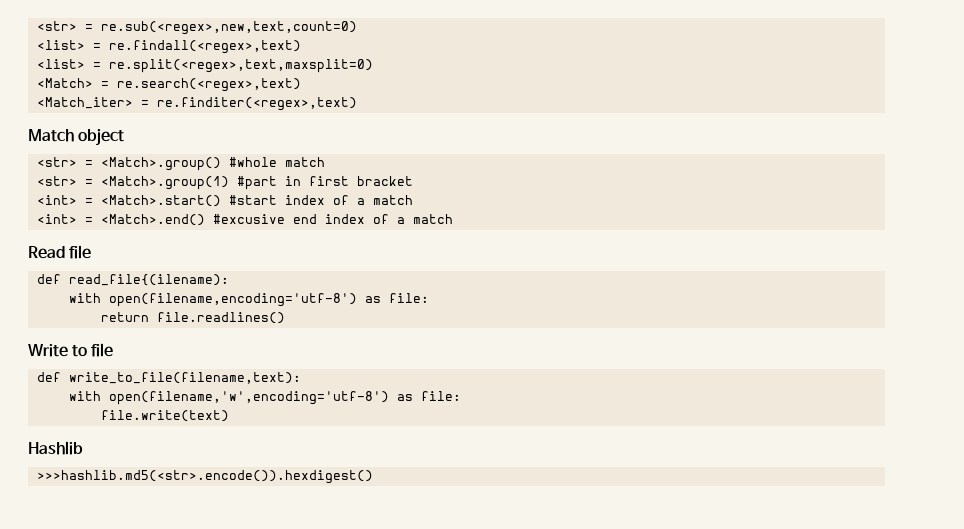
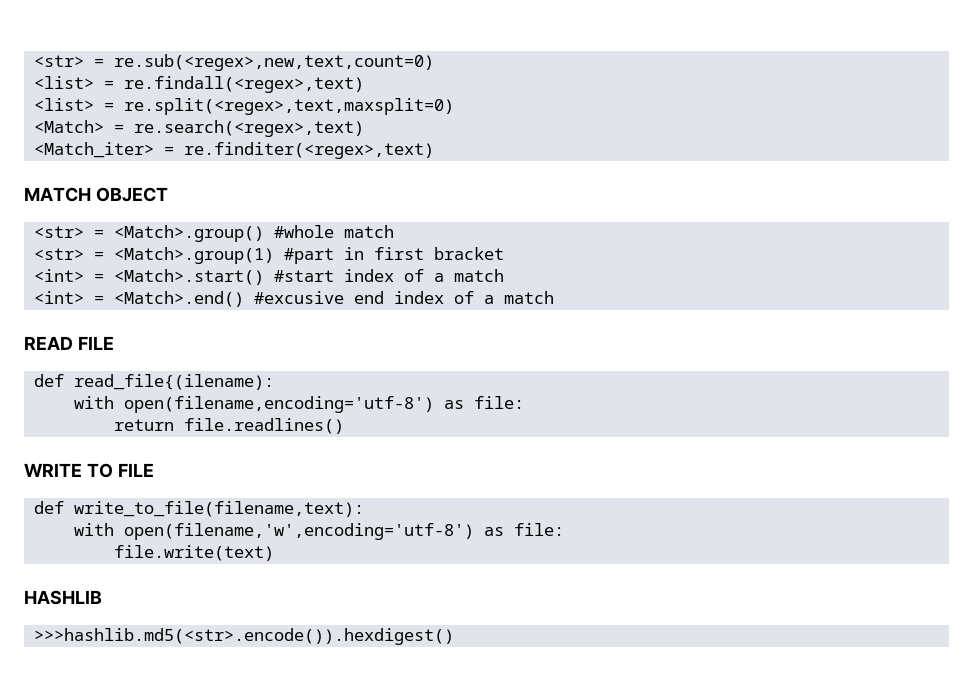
[28,128,125,146] Match object -> [24,187,168,202] MATCH OBJECT
[28,245,92,259] Read file -> [24,336,114,350] READ FILE
[28,343,114,357] Write to file -> [24,463,154,478] WRITE TO FILE
[28,441,83,455] Hashlib -> [24,590,102,605] HASHLIB

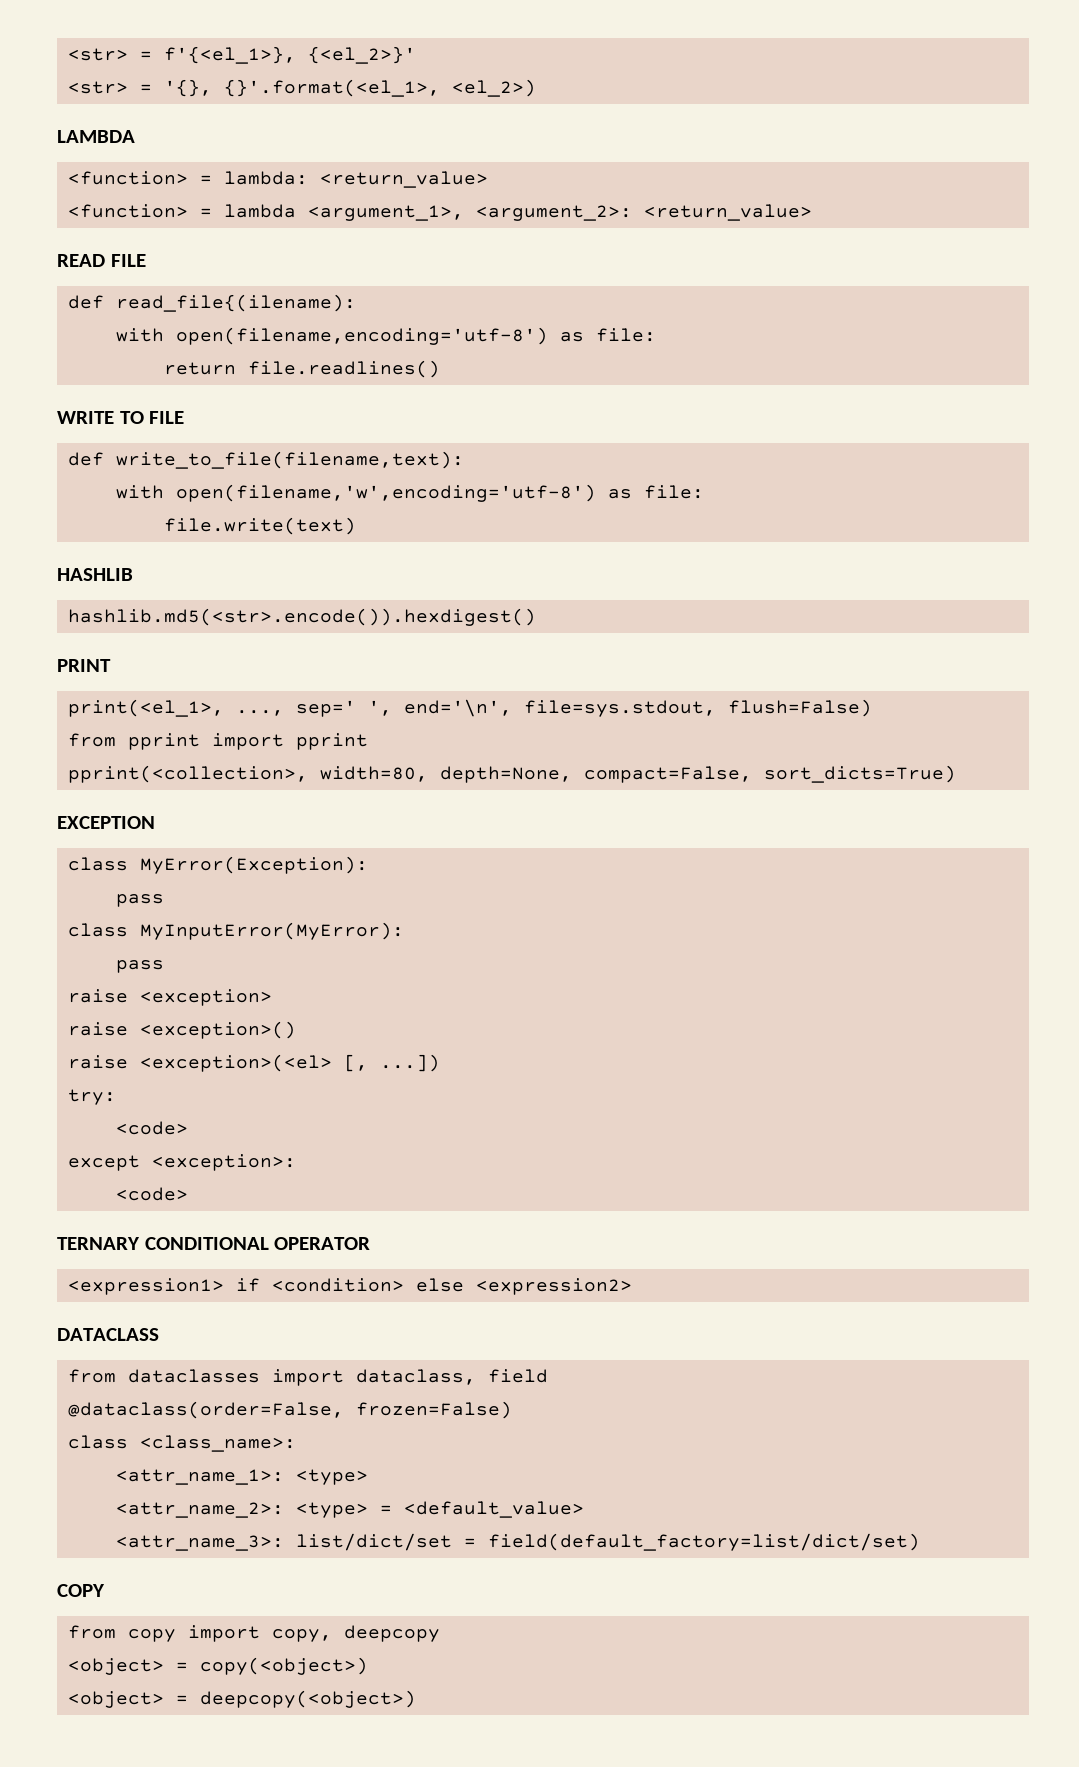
[34,54,435,71] [34,76,365,93] [34,98,455,115] [34,120,365,137] [34,142,435,159] [24,187,168,202] [34,225,395,242] [34,247,505,264] [34,269,505,285] [34,291,555,307] <str> = re.sub(<regex>,new,text,count=0) // <list> = re.findall(<regex>,text) // <list> = re.split(<regex>,text,maxsplit=0) // <Match> = re.search(<regex>,text) // <Match_iter> = re.finditer(<regex>,text) // MATCH OBJECT // <str> = <Match>.group() #whole match // <str> = <Match>.group(1) #part in first bracket // <int> = <Match>.start() #start index of a match // <int> = <Match>.end() #excusive end index of a match -> [67,46,416,64] [67,79,536,97] [57,130,135,143] [67,171,488,188] [67,204,812,221] <str> = f'{<el_1>}, {<el_2>}' // <str> = '{}, {}'.format(<el_1>, <el_2>) // LAMBDA // <function> = lambda: <return_value> // <function> = lambda <argument_1>, <argument_2>: <return_value>
[34,628,455,645] >>>hashlib.md5(<str>.encode()).hexdigest() -> [67,608,536,626] [57,659,111,672] [67,699,872,717] [67,733,368,750] [67,765,956,783] [57,816,155,829] [67,856,368,874] [115,894,164,907] [67,922,404,940] [115,960,164,973] [67,989,272,1006] [67,1021,296,1039] [67,1054,440,1072] [67,1089,116,1105] [115,1121,188,1135] [67,1154,296,1171] [115,1187,188,1201] [57,1237,371,1250] [67,1278,632,1295] [57,1328,159,1341] [67,1369,548,1386] [67,1401,512,1419] [67,1435,296,1452] [115,1469,368,1485] [115,1501,584,1518] [115,1533,920,1551] [57,1584,105,1597] [67,1625,440,1642] [67,1657,368,1675] [67,1690,416,1708] hashlib.md5(<str>.encode()).hexdigest() // PRINT // print(<el_1>, ..., sep=' ', end='\n', file=sys.stdout, flush=False) // from pprint import pprint // pprint(<collection>, width=80, depth=None, compact=False, sort_dicts=True) // EXCEPTION // class MyError(Exception): // pass // class MyInputError(MyError): // pass // raise <exception> // raise <exception>() // raise <exception>(<el> [, ...]) // try: // <code> // except <exception>: // <code> // TERNARY CONDITIONAL OPERATOR // <expression1> if <condition> else <expression2> // DATACLASS // from dataclasses import dataclass, field // @dataclass(order=False, frozen=False) // class <class_name>: // <attr_name_1>: <type> // <attr_name_2>: <type> = <default_value> // <attr_name_3>: list/dict/set = field(default_factory=list/dict/set) // COPY // from copy import copy, deepcopy // <object> = copy(<object>) // <object> = deepcopy(<object>)

